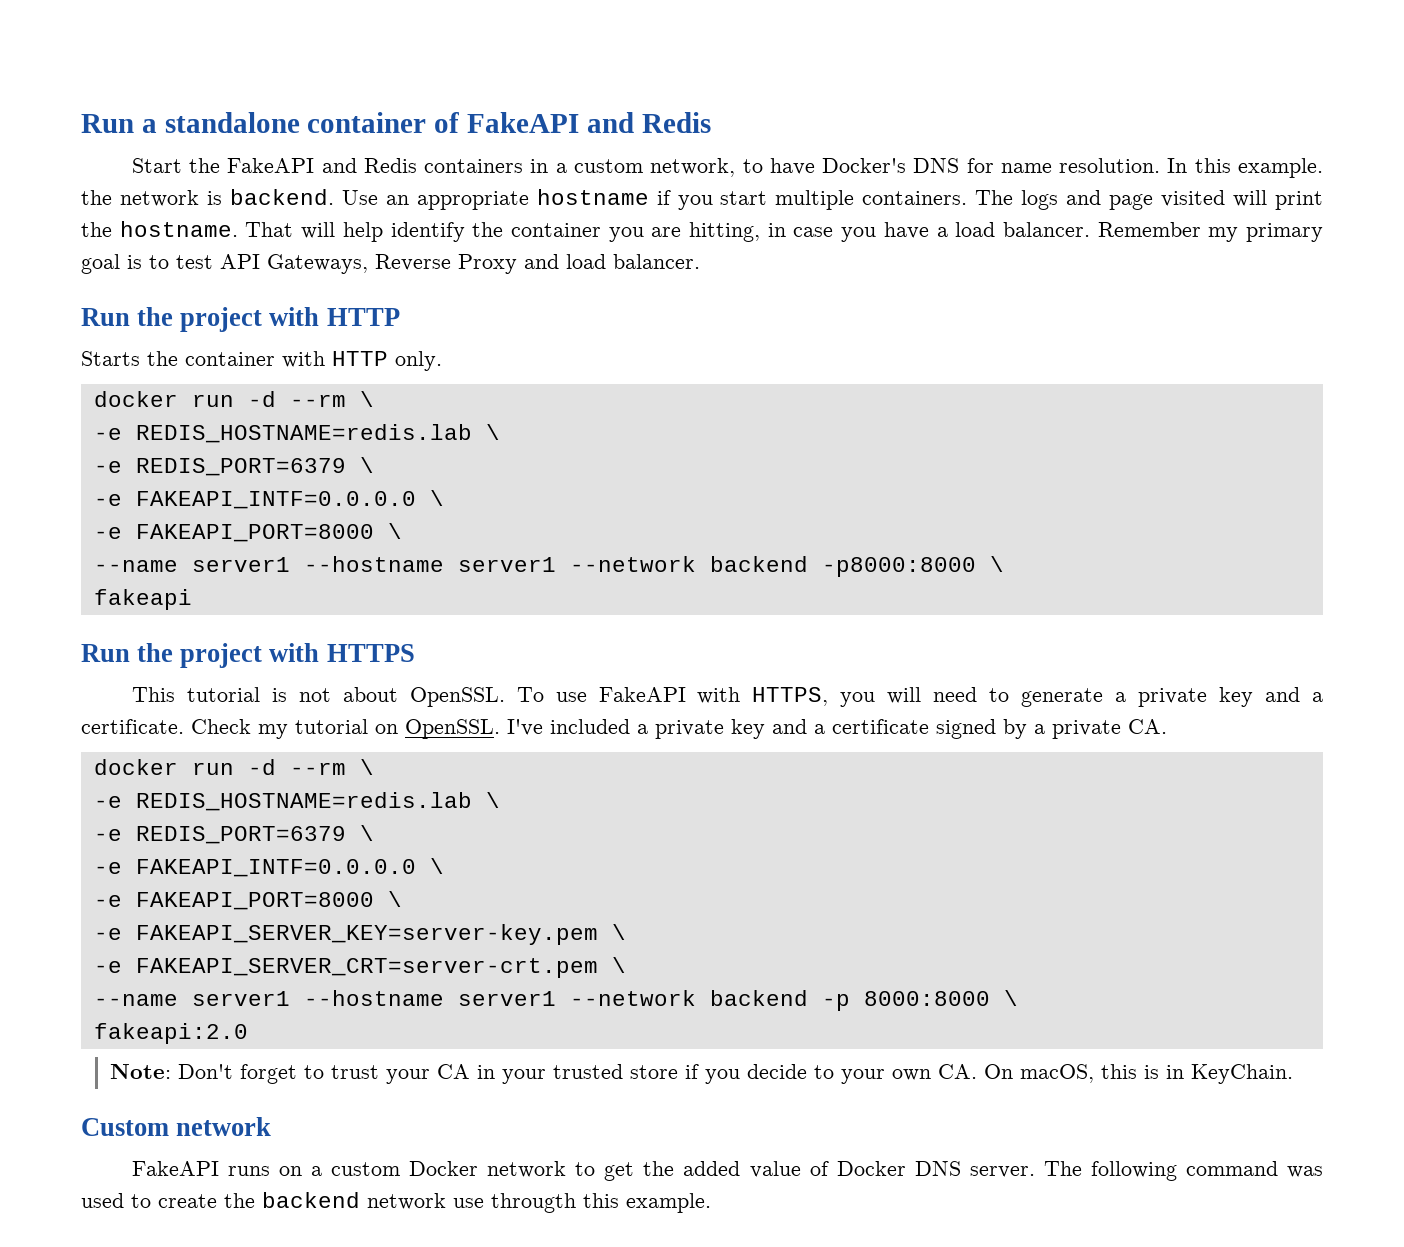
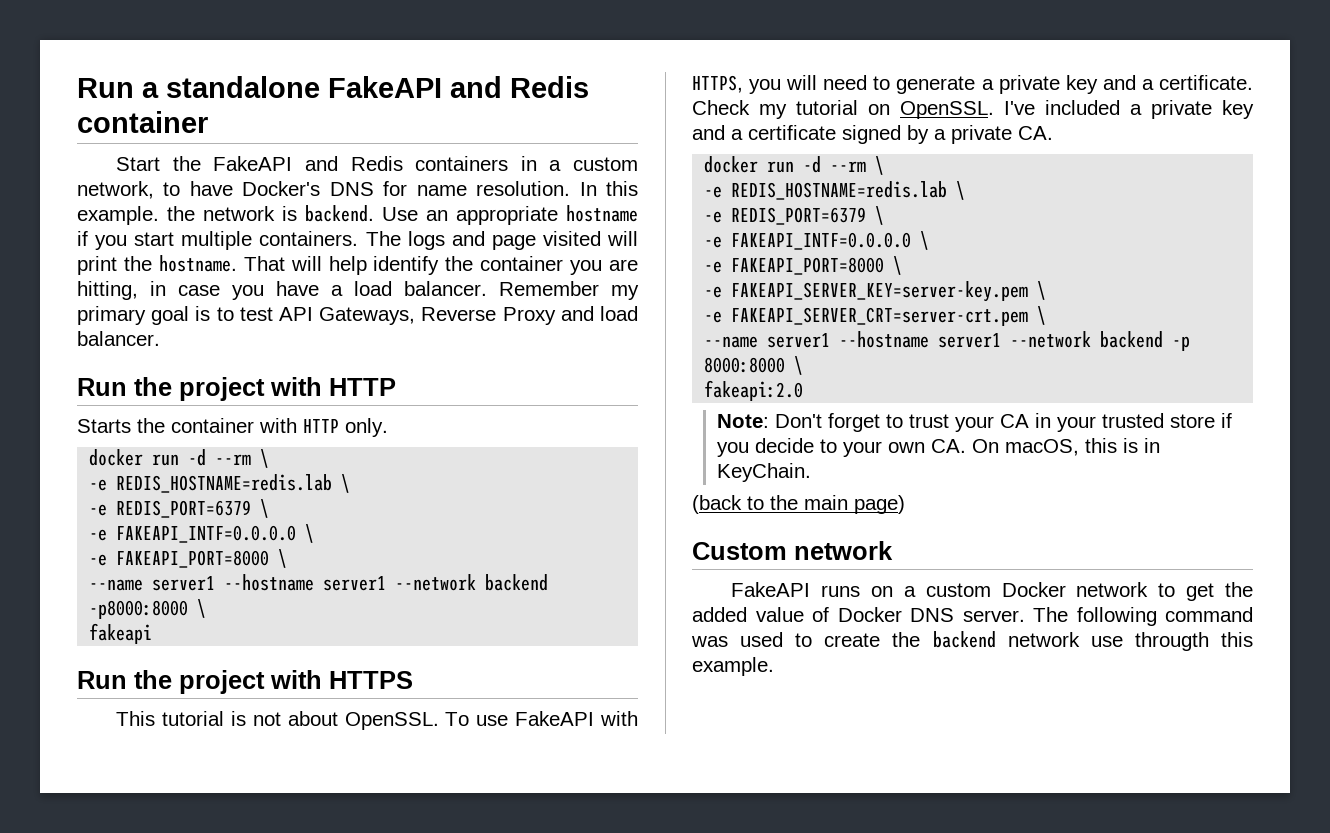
[307,112,711,133] container of FakeAPI and Redis -> [328,76,589,98] [77,111,208,133] FakeAPI and Redis container
(1294, 1074) none -> [692,495,905,514] // (back to the main page)

